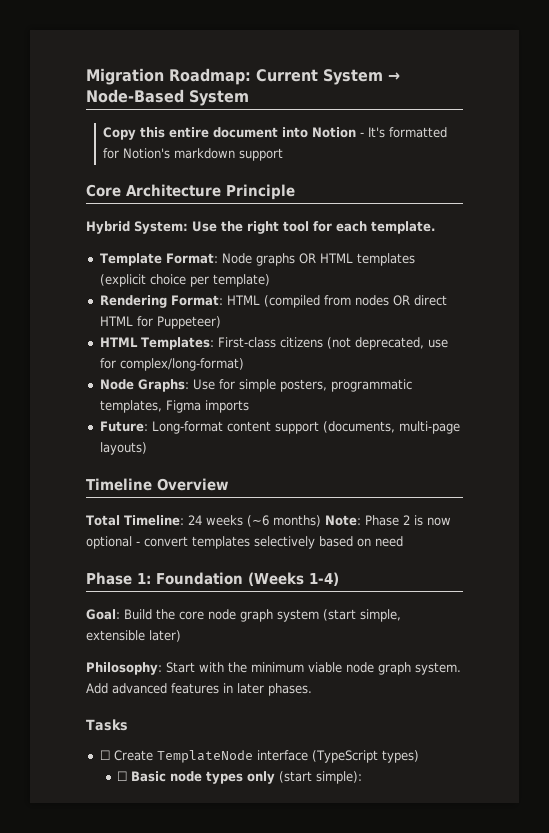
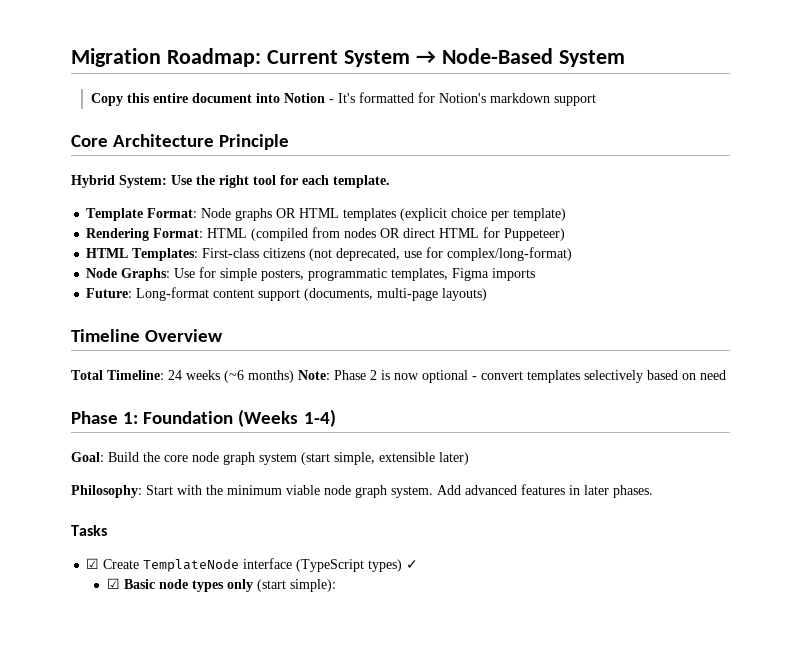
[99,750,110,760] ☐ -> [86,558,100,569] ☑
[116,771,127,781] // ☐ -> [406,560,419,569] [106,578,120,589] ✓ // ☑

